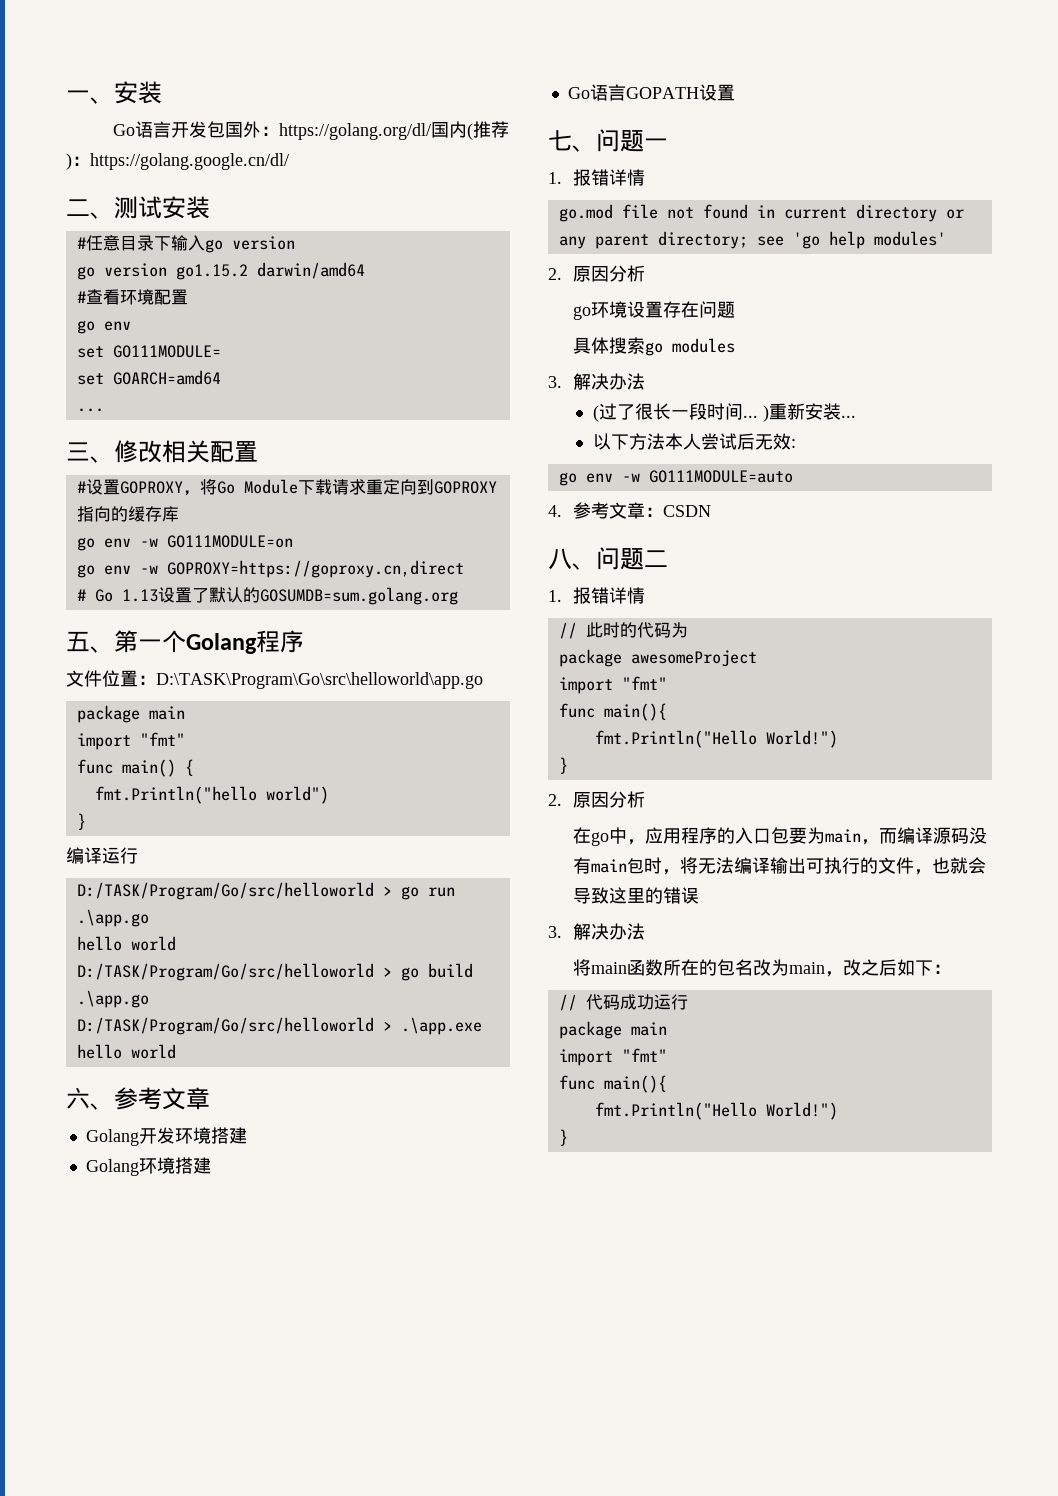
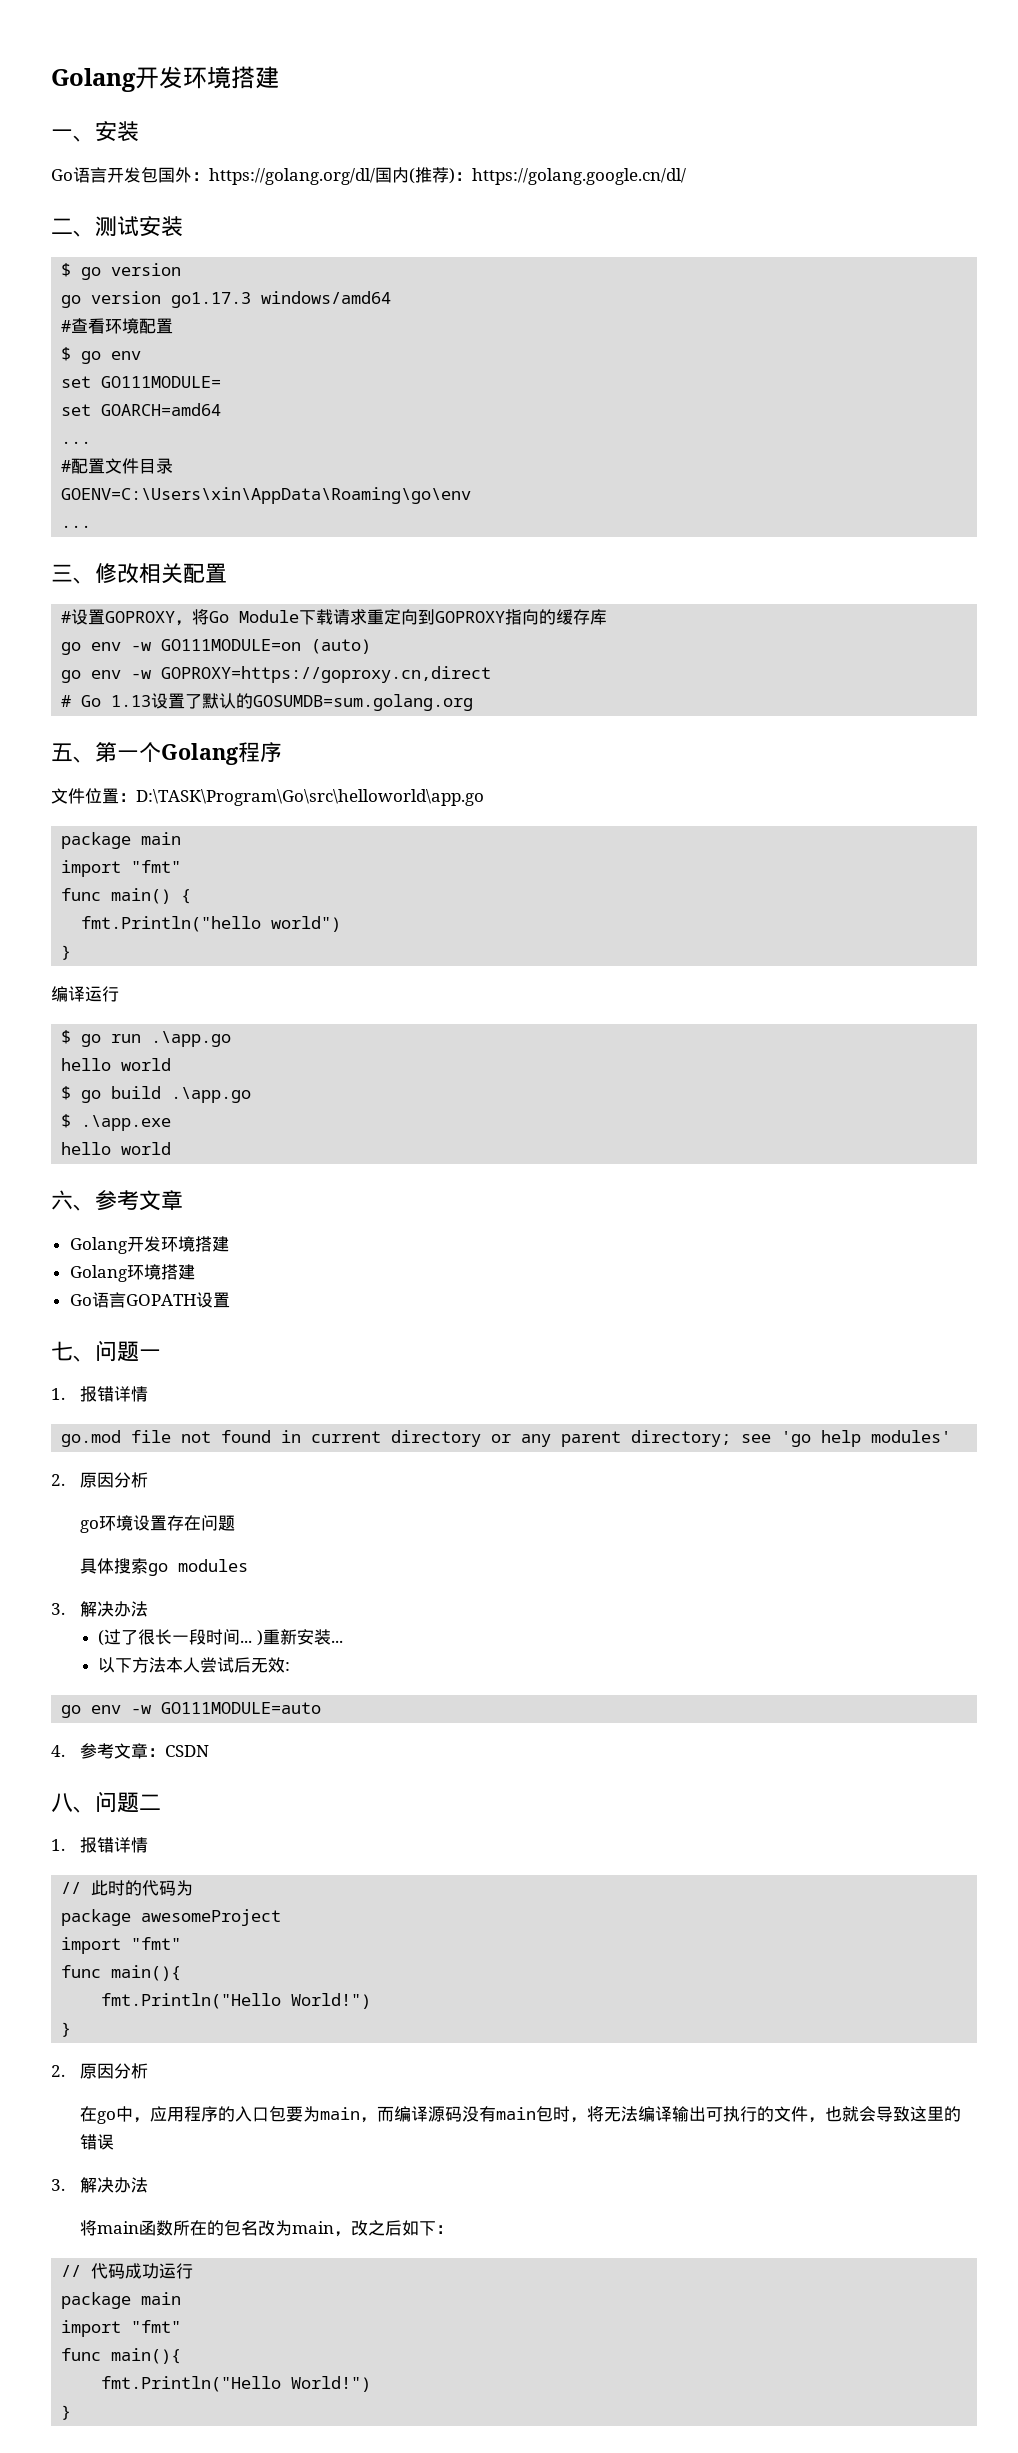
(66, 95) none -> [51,66,279,92] Golang开发环境搭建 //
[76,235,205,251] #任意目录下输入 -> [61,263,72,277] $
[175,262,365,280] go1.15.2 darwin/amd64 -> [171,291,392,308] go1.17.3 windows/amd64
(188, 297) none -> [61,347,72,361] $
(104, 410) none -> [61,458,174,474] [61,487,472,504] [61,525,92,528] // #配置文件目录 // GOENV=C:\Users\xin\AppData\Roaming\go\env // ...
(293, 541) none -> [311,639,372,654] (auto)
[76,882,392,900] D:/TASK/Program/Go/src/helloworld > -> [61,1030,72,1044] $
[76,963,392,981] D:/TASK/Program/Go/src/helloworld > -> [61,1086,72,1100] $
[76,1017,392,1035] D:/TASK/Program/Go/src/helloworld > -> [61,1114,72,1128] $

